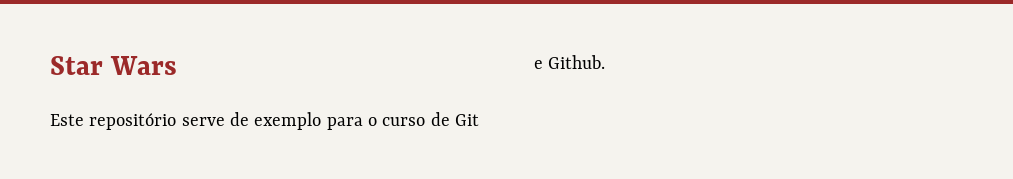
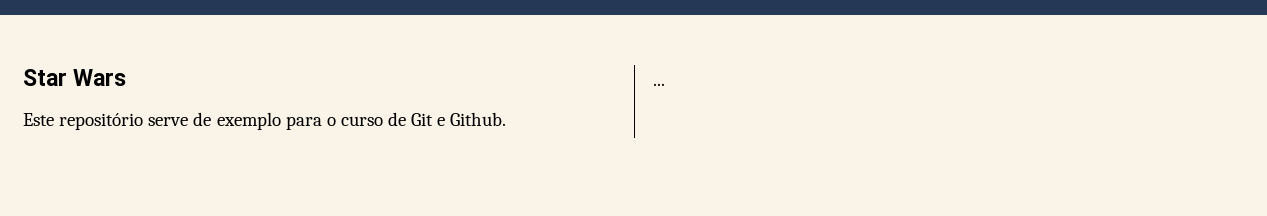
(606, 62) none -> [653,83,665,86] // ...

